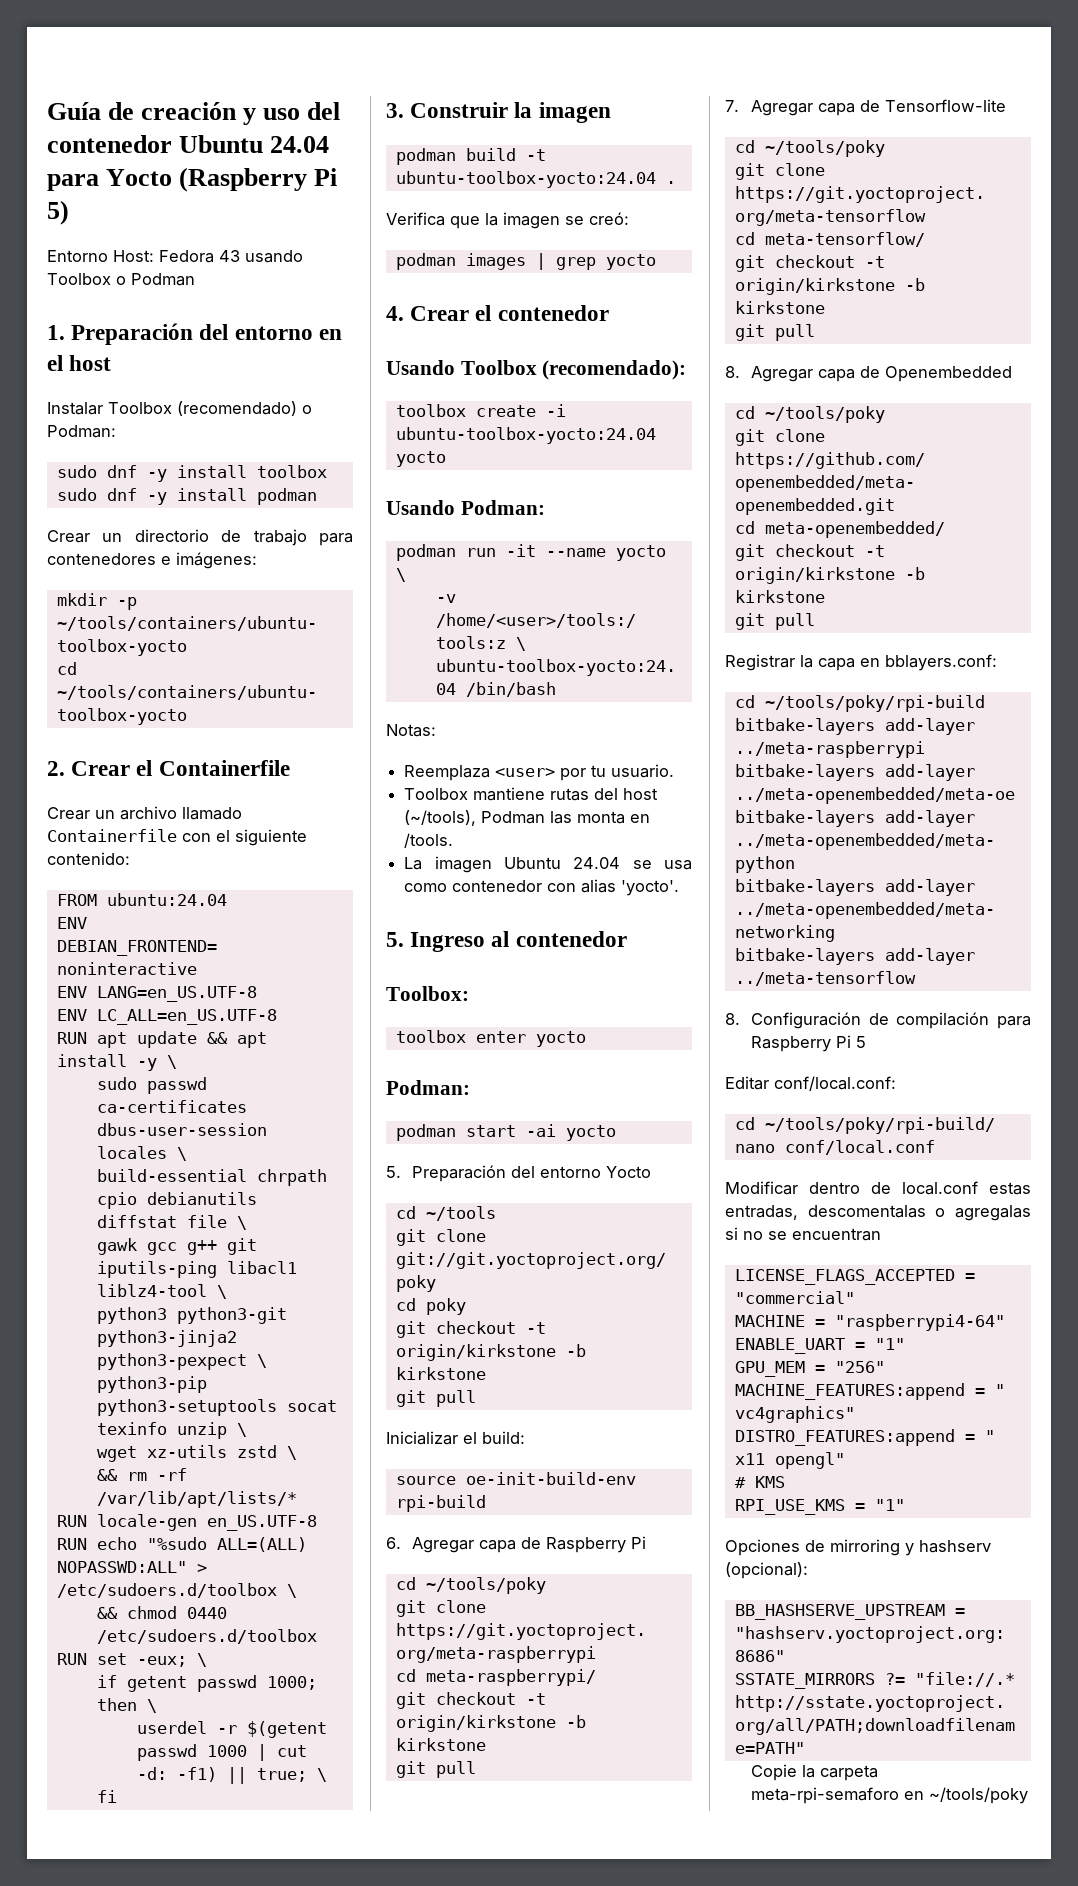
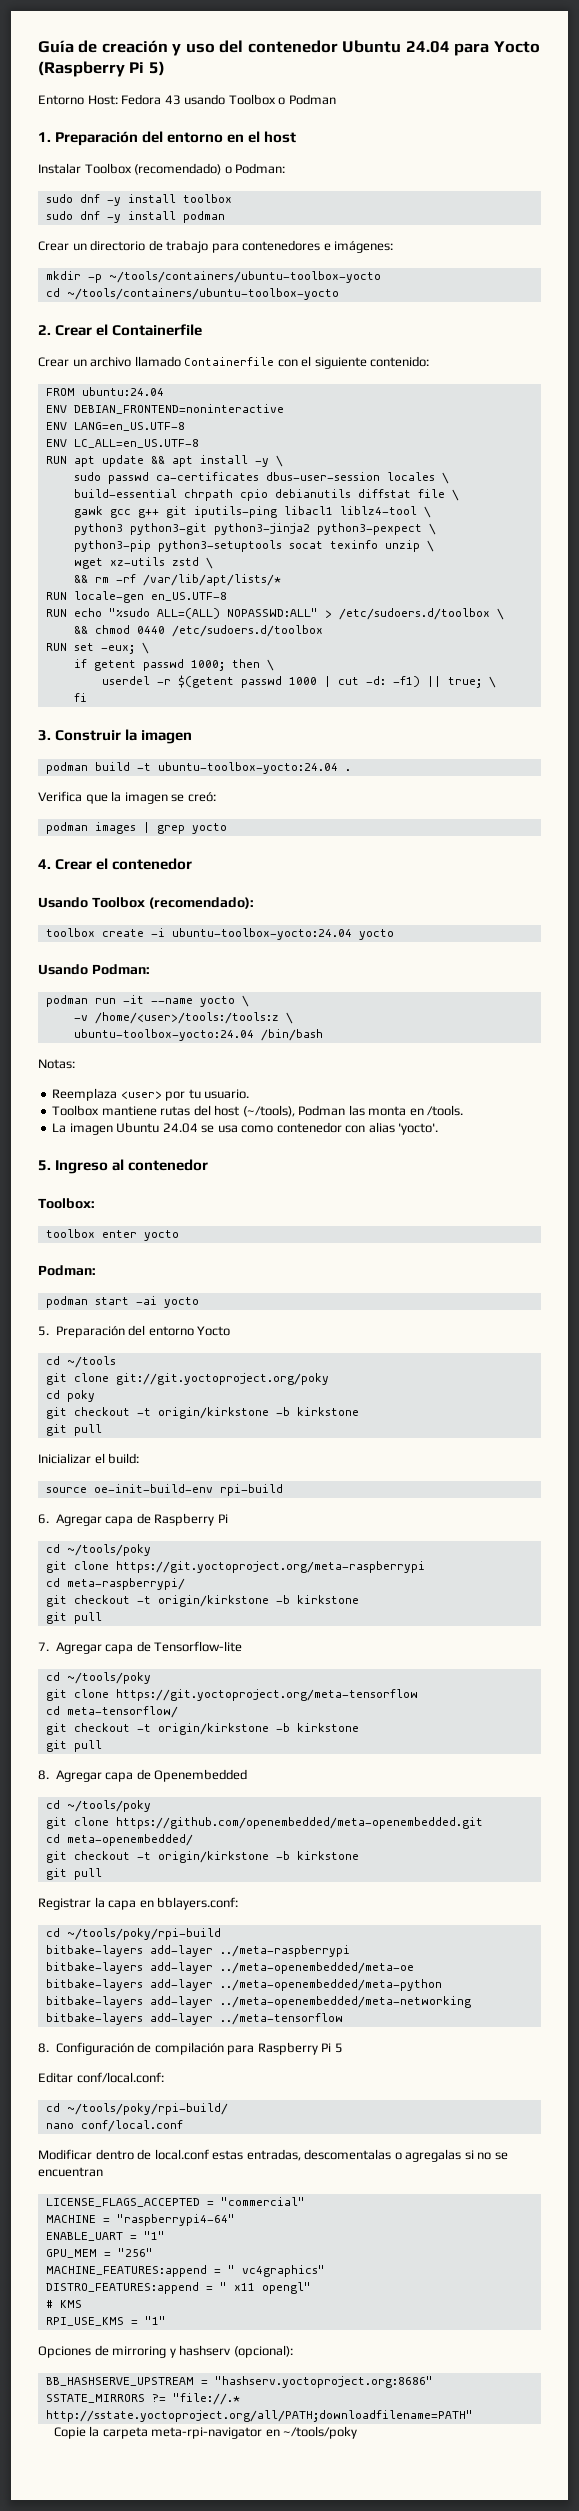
[751,1787,900,1804] meta-rpi-semaforo -> [151,2427,263,2439] meta-rpi-navigator

